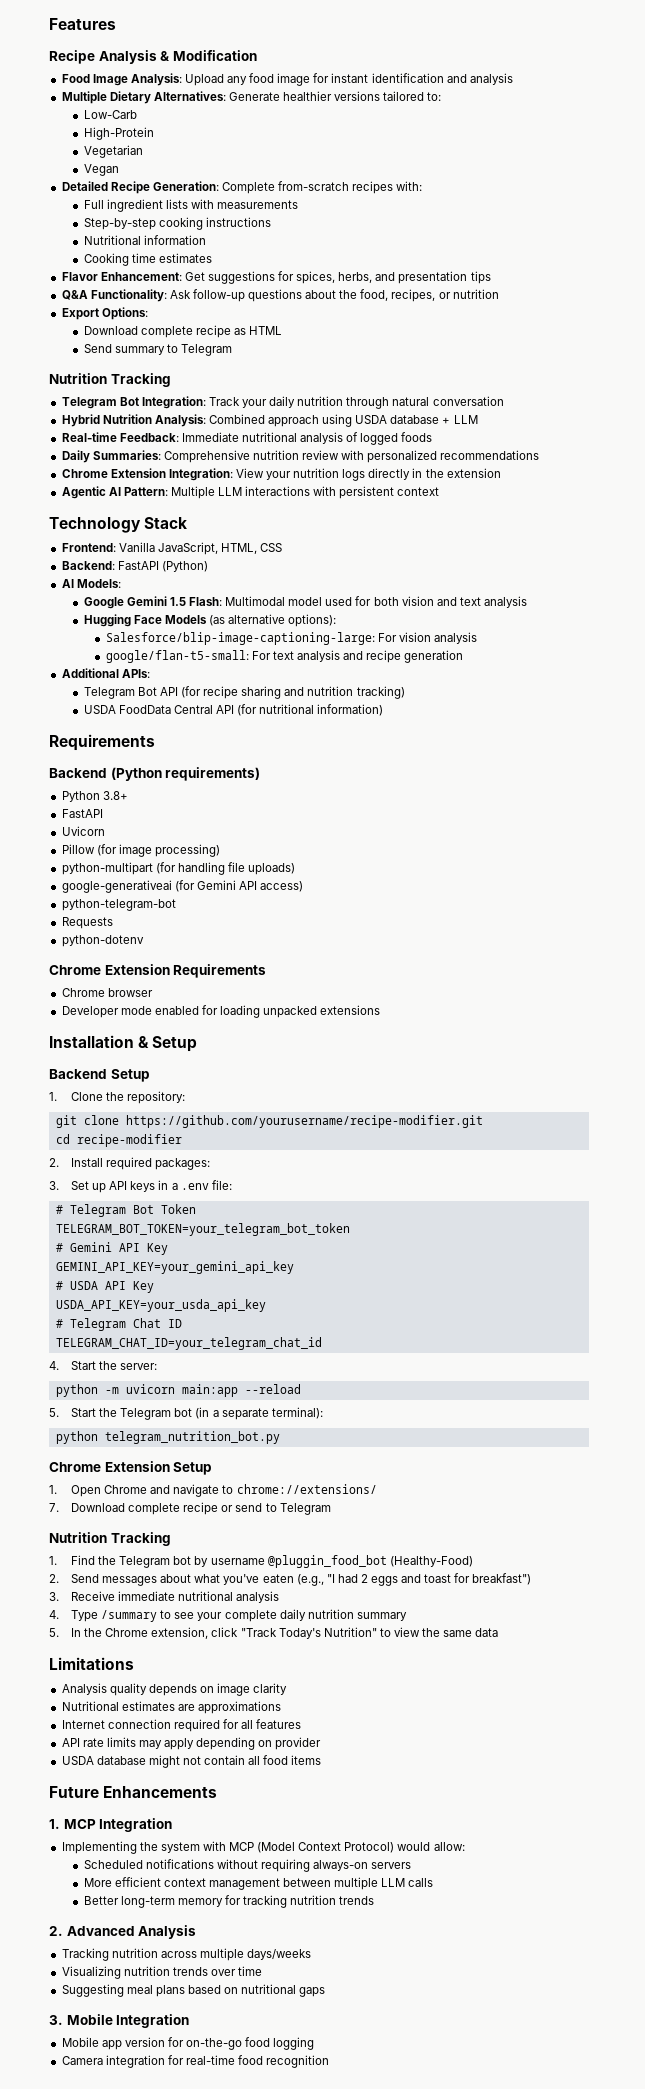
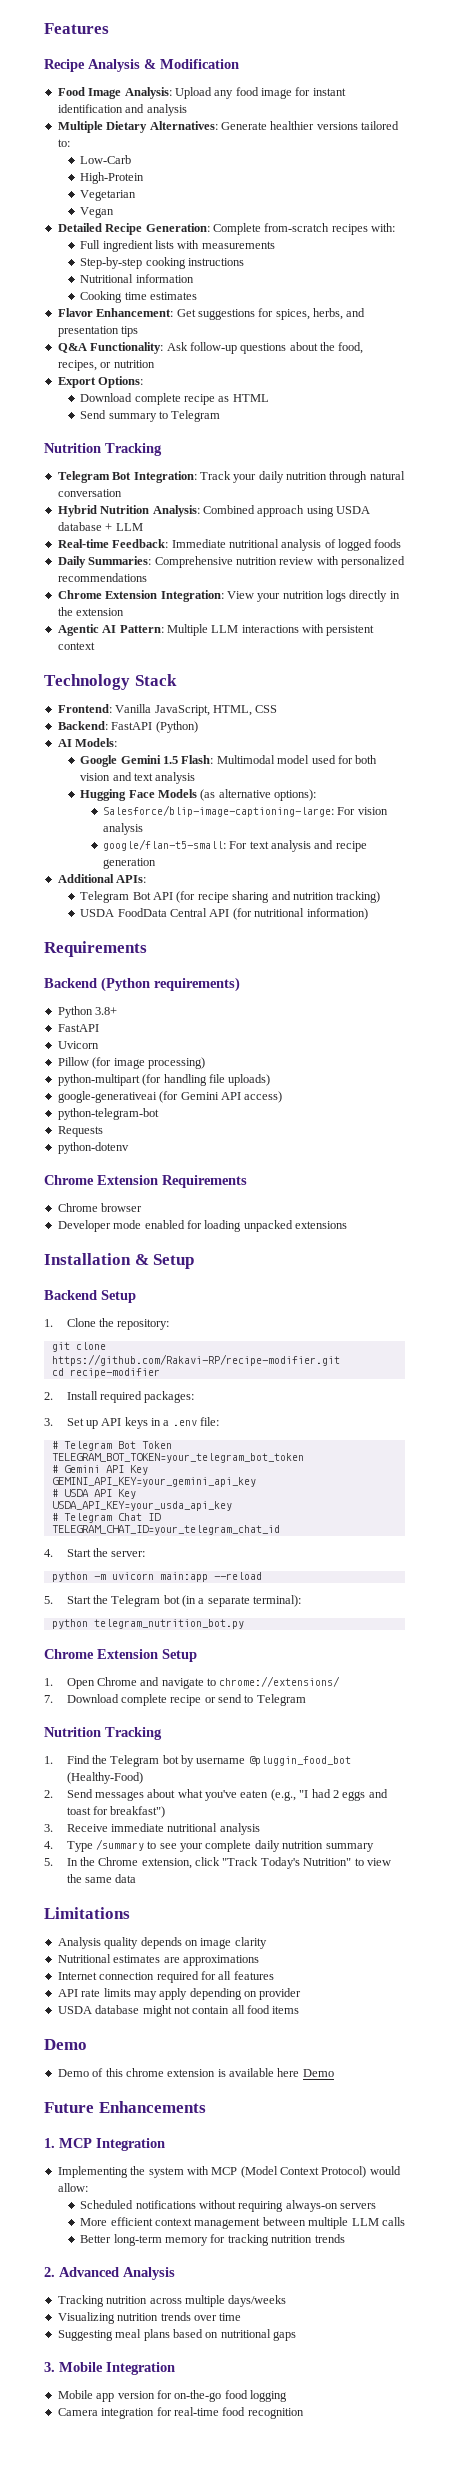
[125,1115,483,1128] https://github.com/yourusername/recipe-modifier.git -> [51,1354,340,1366] https://github.com/Rakavi-RP/recipe-modifier.git
(322, 1760) none -> [44,2039,87,2050] [57,2068,334,2077] // Demo // Demo of this chrome extension is available here Demo

